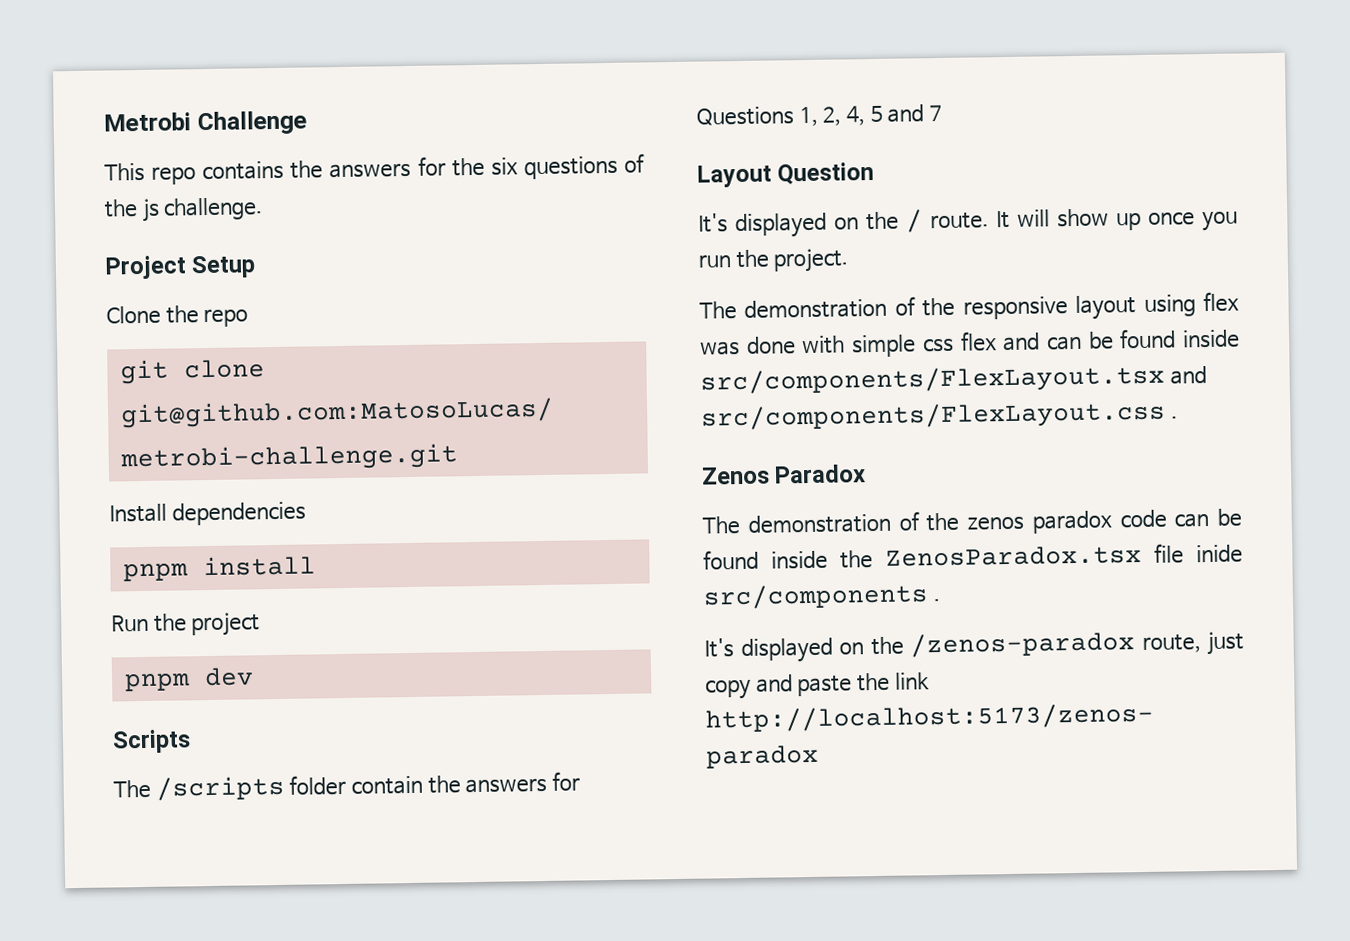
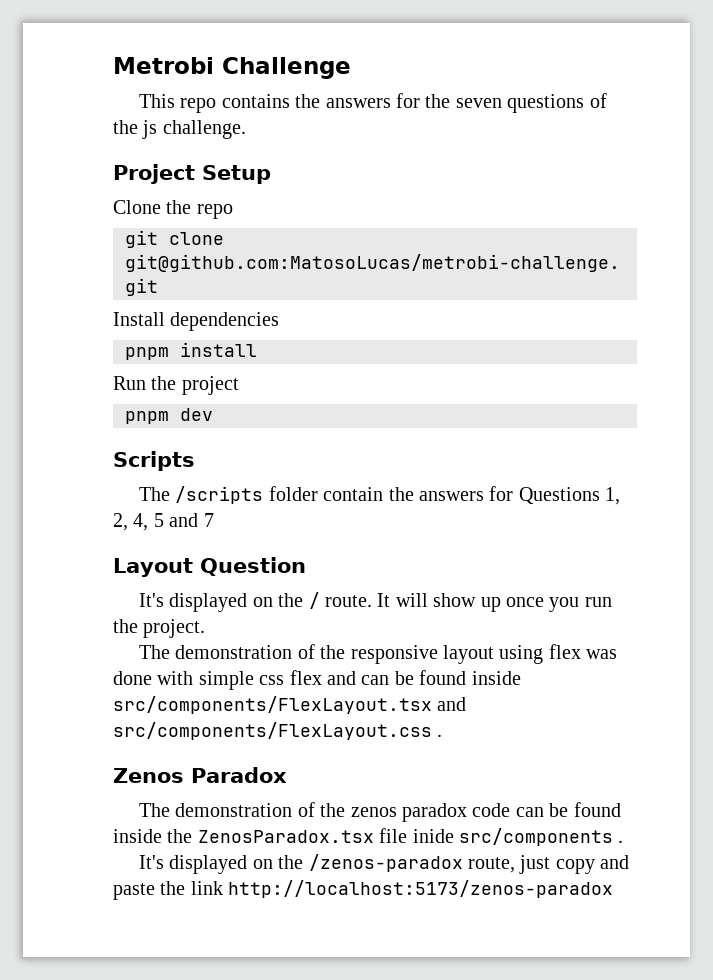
[490,157,518,176] six -> [455,98,502,108] seven

